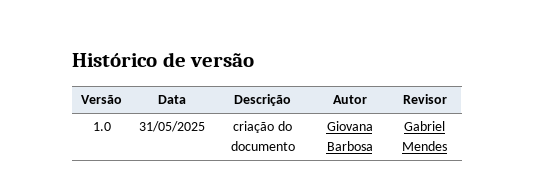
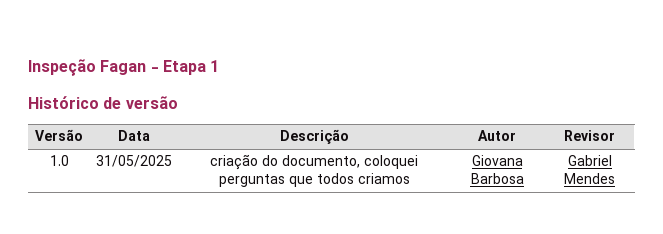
(72, 60) none -> [28,59,220,76] Inspeção Fagan - Etapa 1 //
[230,141,295,151] documento -> [282,155,418,169] [218,173,410,187] documento, coloquei perguntas que todos criamos

